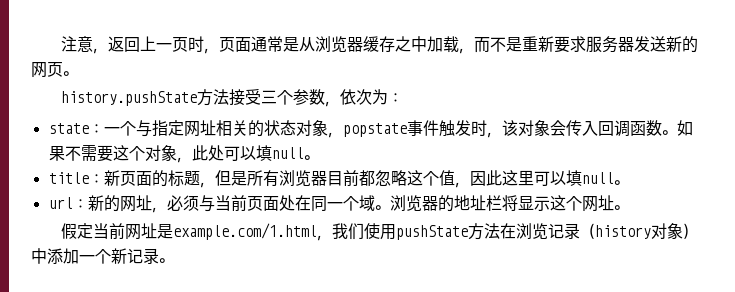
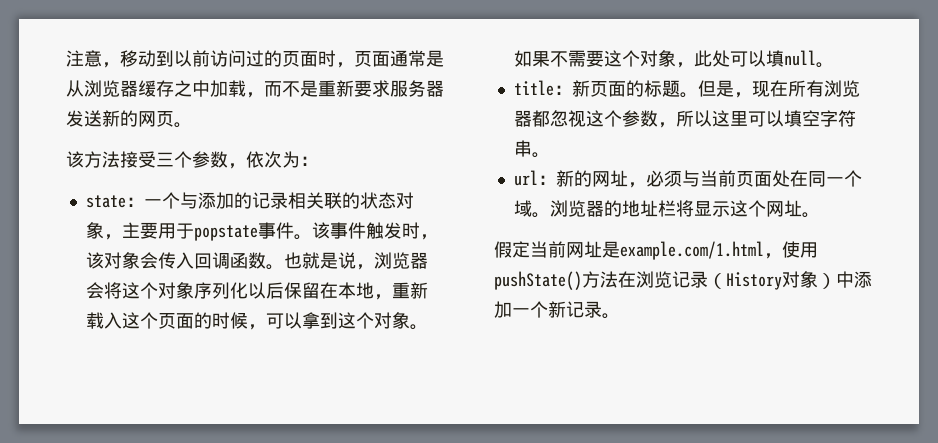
[108,36,189,52] 返回上一页 -> [120,50,318,67] 移动到以前访问过的页面
[61,91,198,106] history.pushState -> [66,151,84,168] 该
[151,120,407,138] 指定网址相关的状态对象，popstate -> [197,192,414,209] [85,222,330,241] 添加的记录相关联的状态对象，主要用于popstate事件。该
(677, 132) none -> [283,252,428,270] [85,282,428,300] [85,312,428,330] 也就是说，浏览器会将这个对象序列化以后保留在本地，重新载入这个页面的时候，可以拿到这个对象。
[199,170,502,188] ，但是所有浏览器目前都忽略这个值，因此 -> [679,80,860,98] [513,110,712,128] 。但是，现在所有浏览器都忽视这个参数，所以
[581,172,614,184] null -> [801,110,856,127] [513,140,532,157] 空字符串
[332,223,469,240] 我们使用pushState -> [782,241,818,258] [494,271,582,290] 使用pushState()
[595,225,652,239] history -> [726,272,782,290] History

